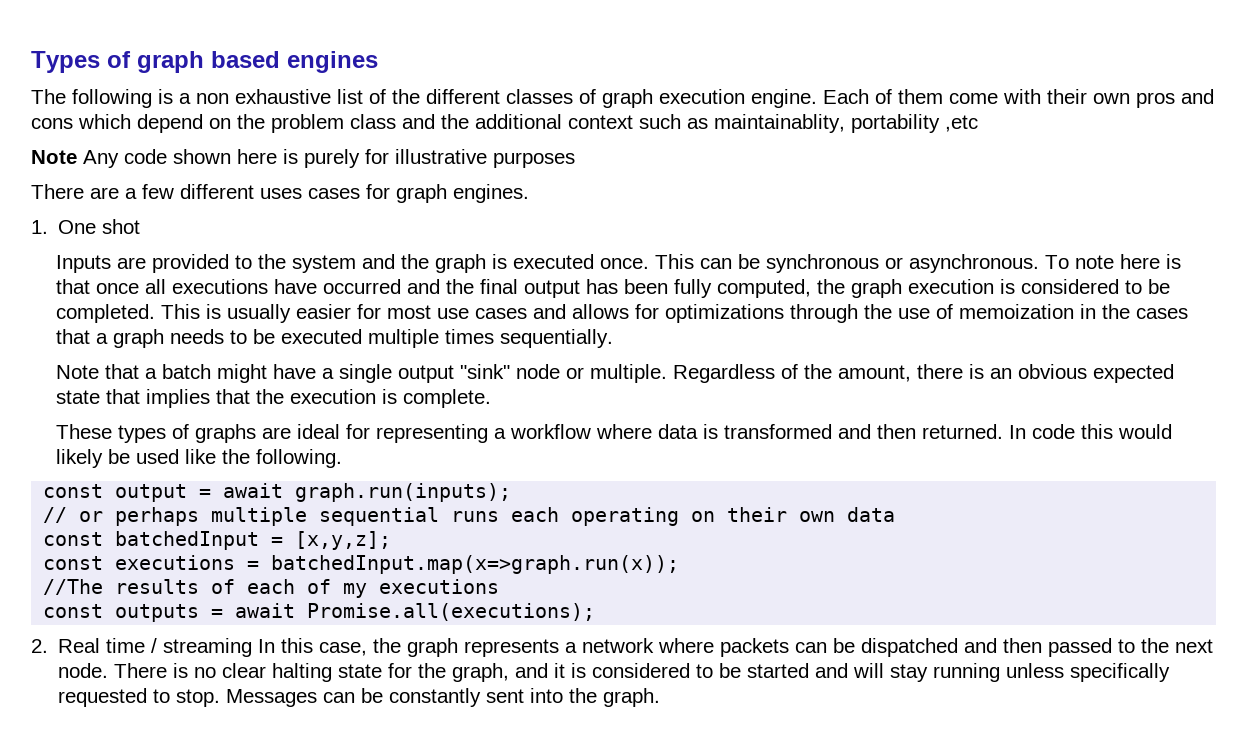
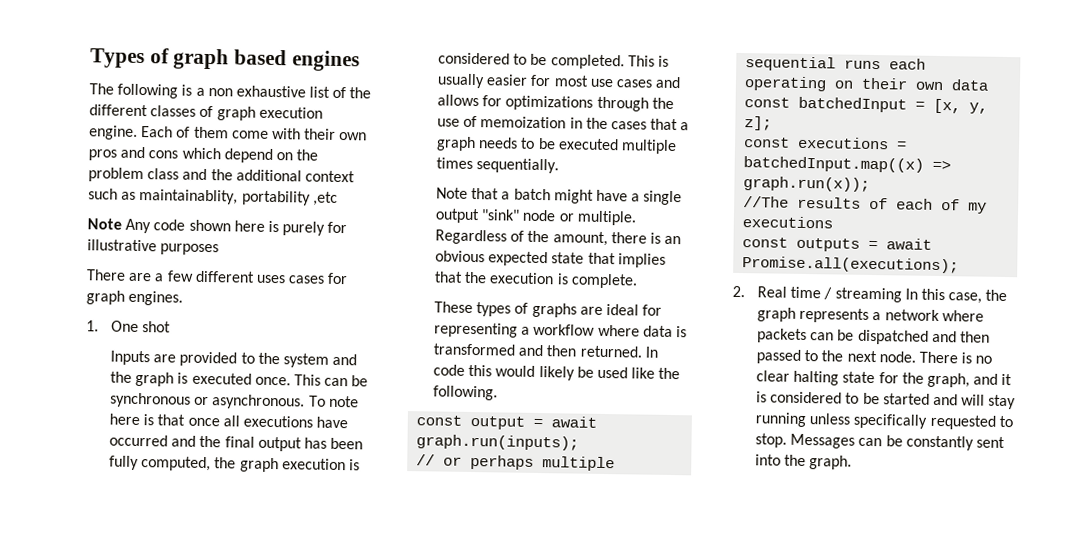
[295,531,392,550] [x,y,z]; -> [933,98,989,114] [744,116,773,131] [x, y, z];
[271,555,680,574] batchedInput.map(x=>graph.run(x)); -> [743,156,952,173] [743,176,871,192] batchedInput.map((x) => graph.run(x));

